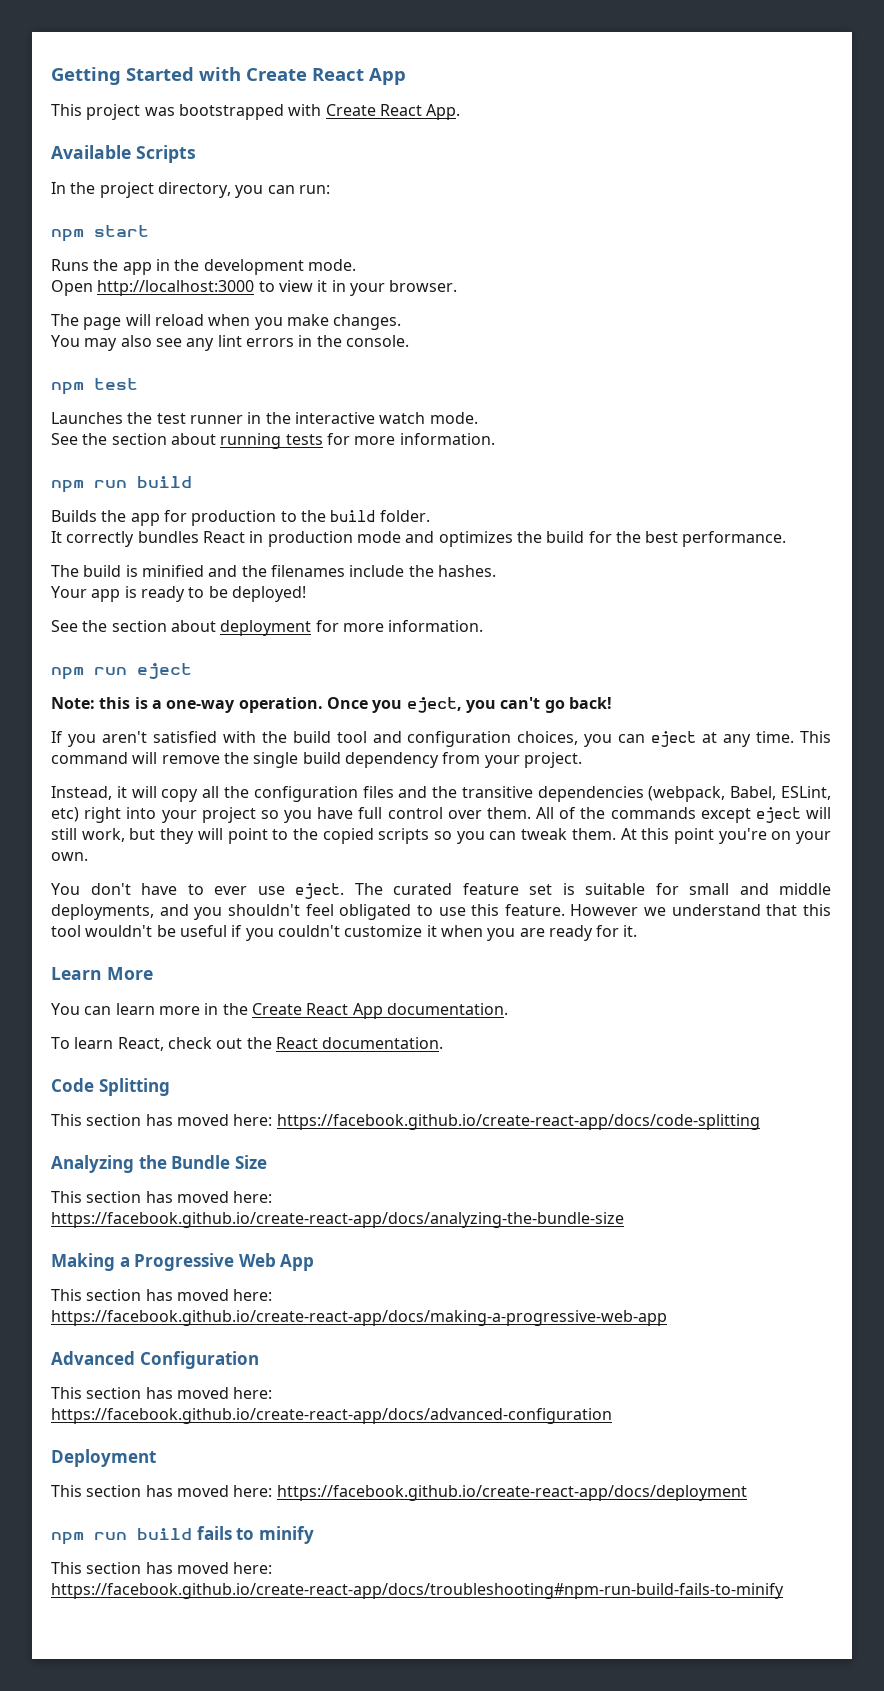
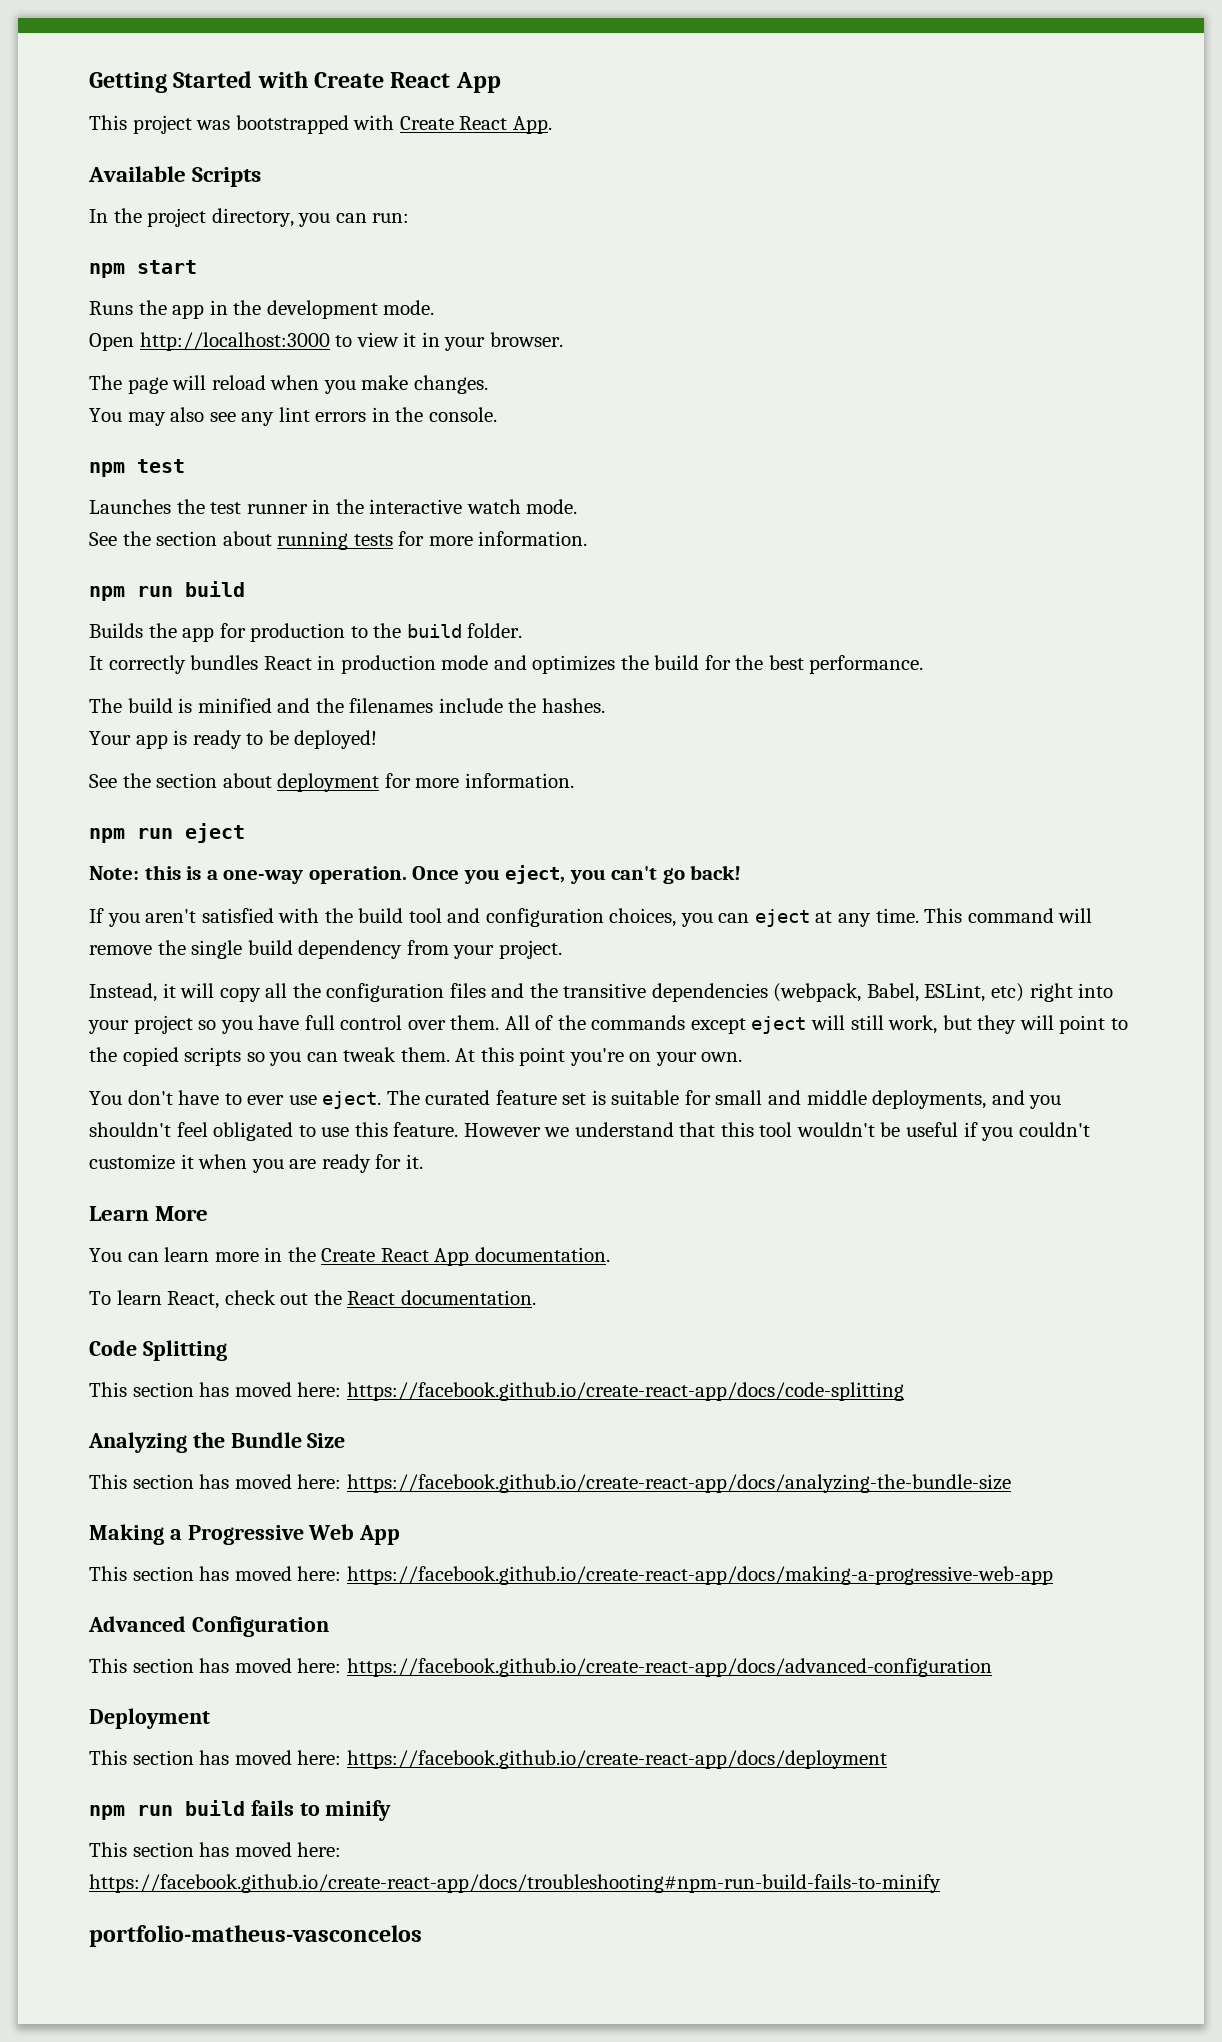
(784, 1591) none -> [89,1925,422,1947] // portfolio-matheus-vasconcelos

